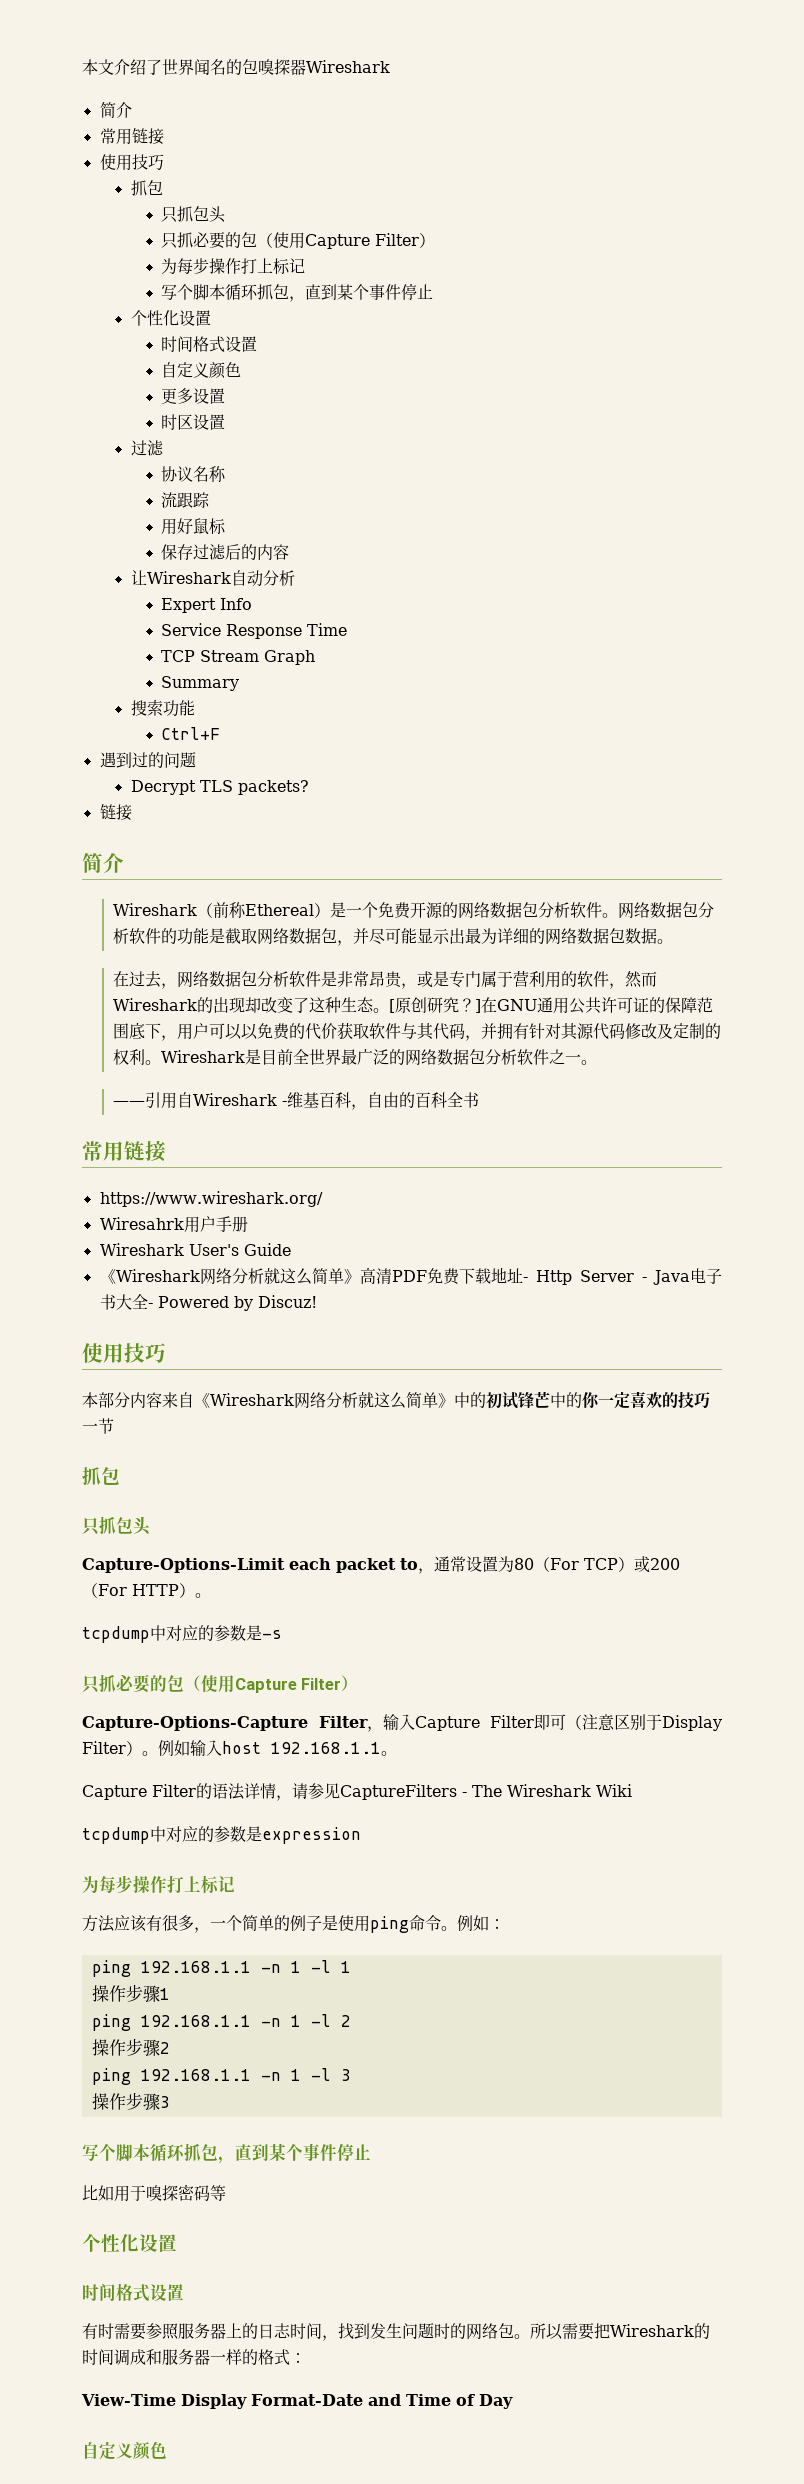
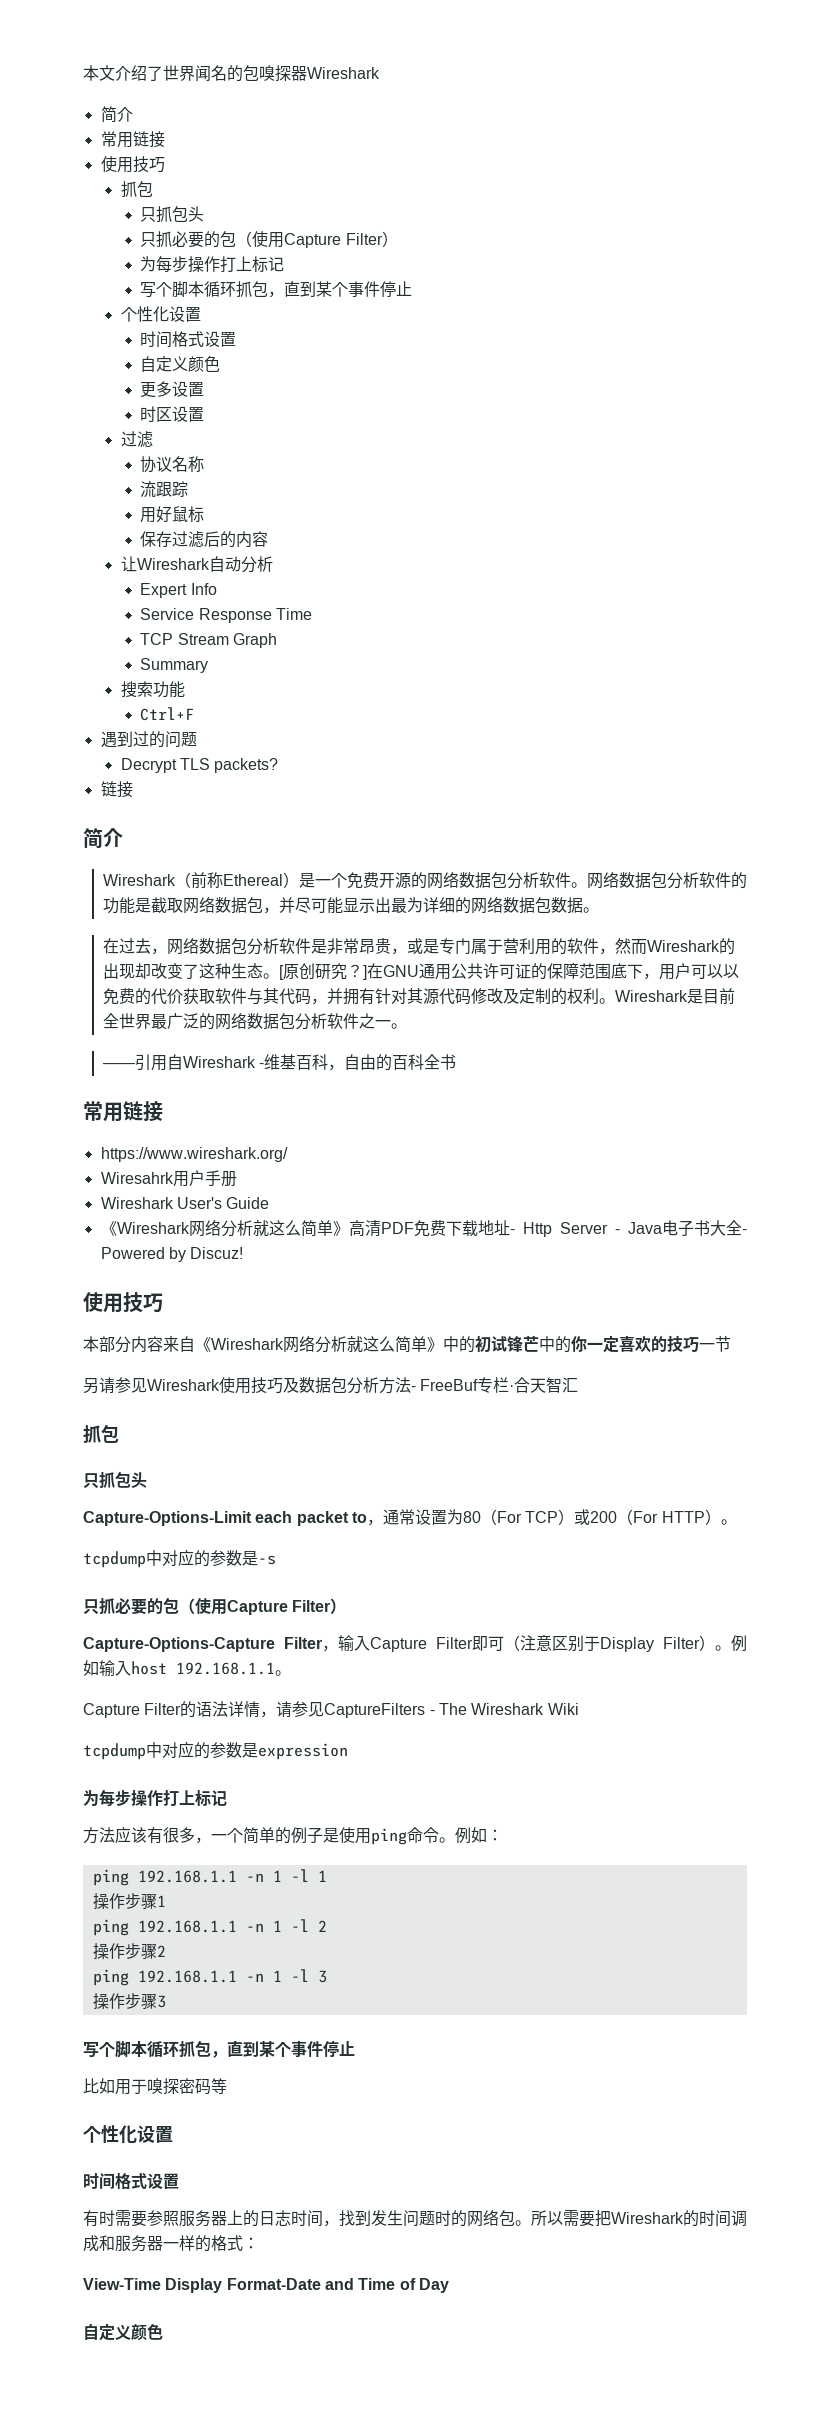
(114, 1426) none -> [83,1377,579,1394] // 另请参见Wireshark使用技巧及数据包分析方法- FreeBuf专栏·合天智汇

